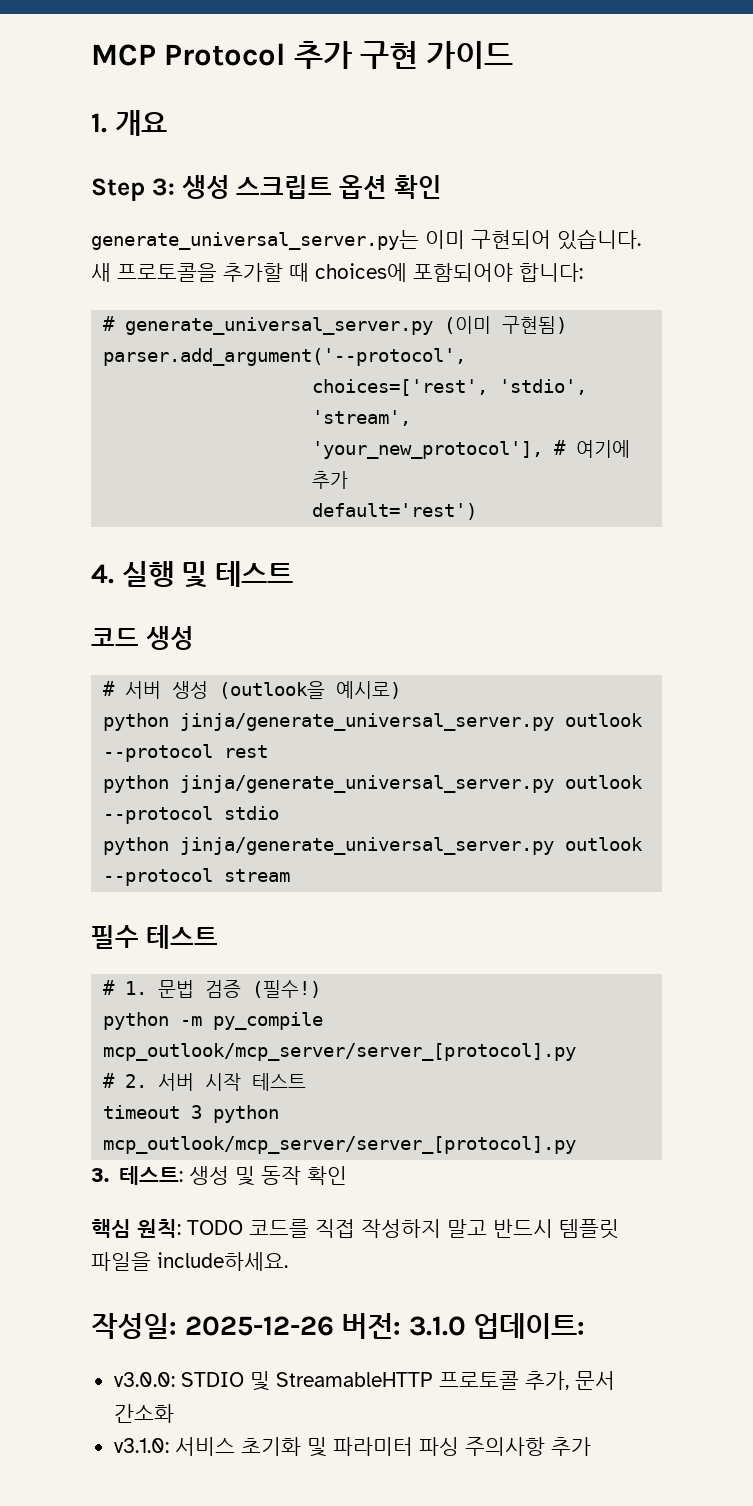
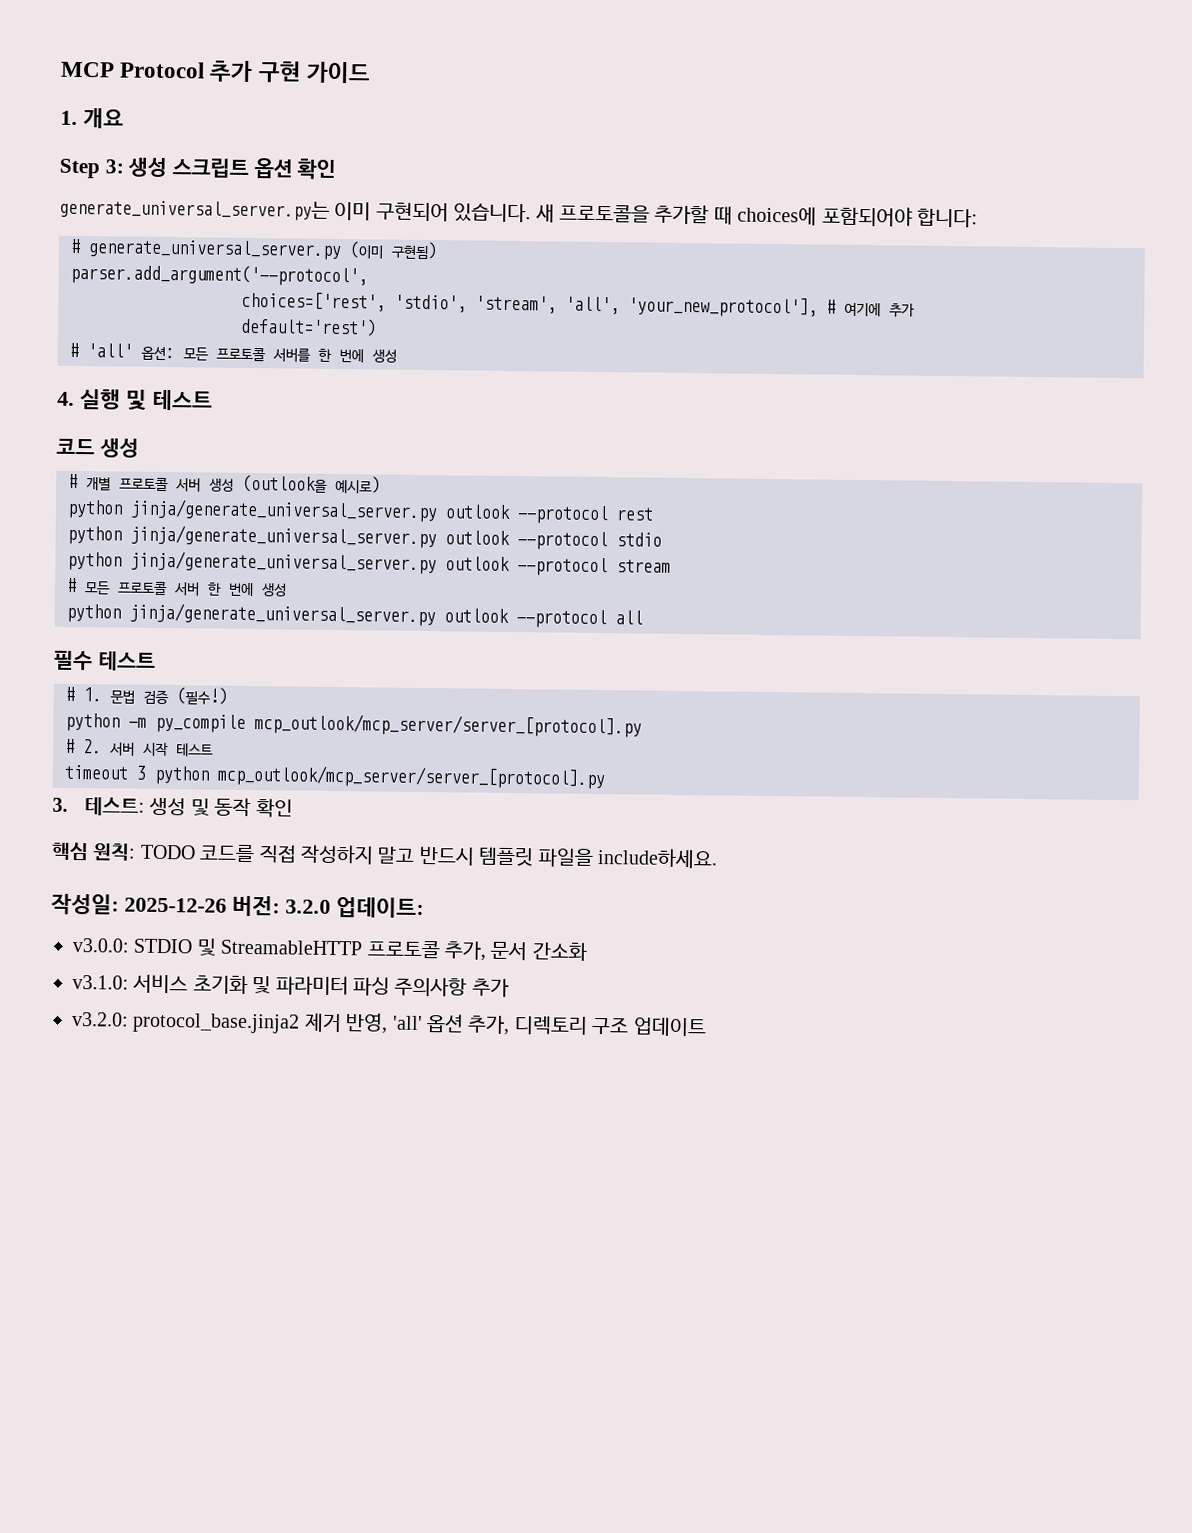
(412, 418) none -> [565,296,620,315] 'all',
(478, 511) none -> [69,342,397,363] // # 'all' 옵션: 모든 프로토콜 서버를 한 번에 생성
(116, 688) none -> [86,477,169,492] 개별 프로토콜
(291, 875) none -> [66,577,287,597] [66,602,643,629] // # 모든 프로토콜 서버 한 번에 생성 // python jinja/generate_universal_server.py outlook --protocol all
[408,1316,466,1336] 3.1.0 -> [285,899,331,914] 3.2.0
(591, 1446) none -> [71,1011,707,1037] // v3.2.0: protocol_base.jinja2 제거 반영, 'all' 옵션 추가, 디렉토리 구조 업데이트

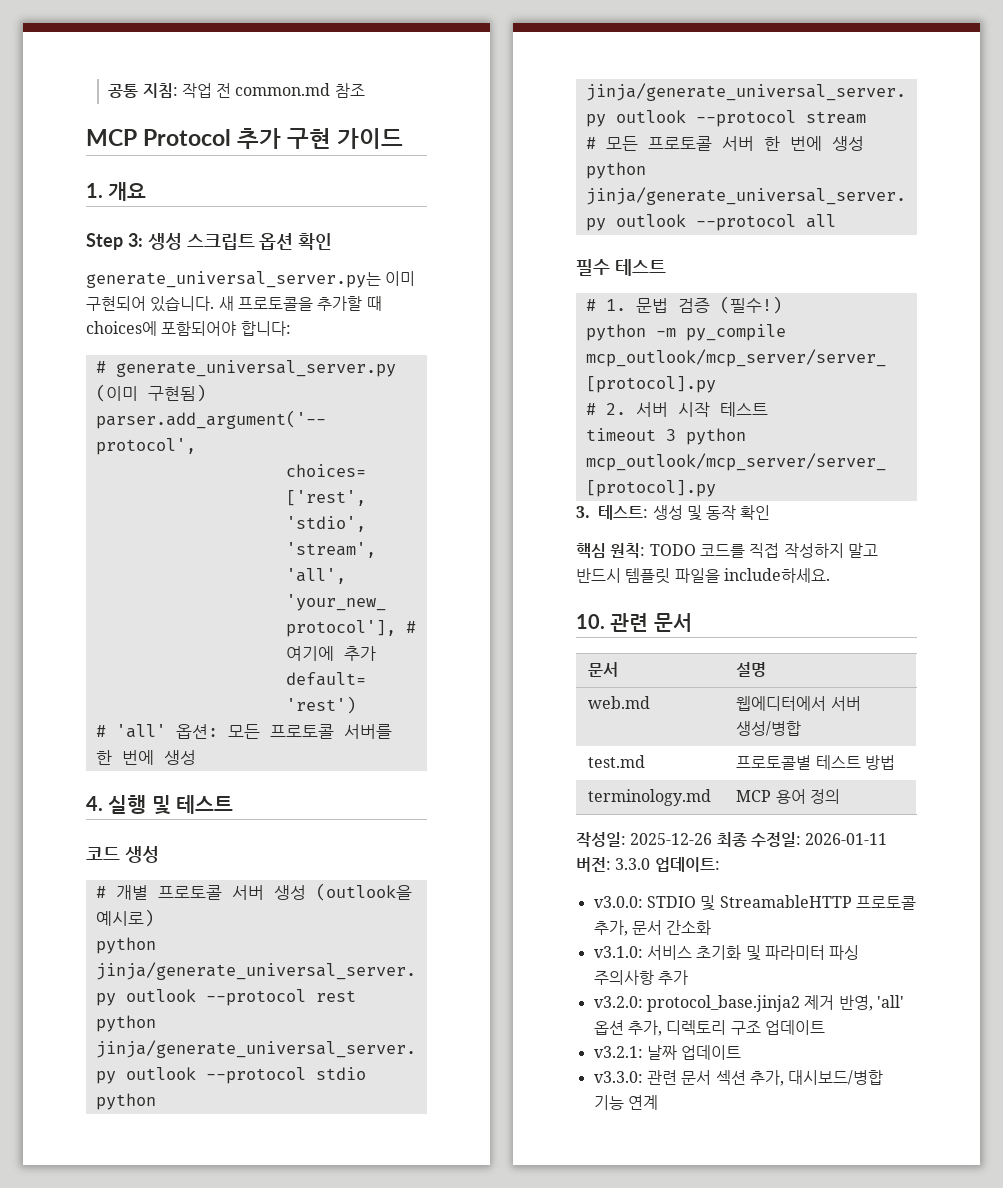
(60, 69) none -> [108,83,365,98] 공통 지침: 작업 전 common.md 참조 //
[51,893,331,917] 작성일: 2025-12-26 버전: 3.2.0 -> [576,613,692,632] [588,662,619,677] [736,662,767,677] [588,696,651,709] [736,696,861,711] [736,721,802,736] [588,755,646,768] [736,755,895,770] [588,789,712,806] [736,789,840,804] [576,832,888,847] [576,857,651,872] 10. 관련 문서 // 문서 | 설명 // web.md | 웹에디터에서 서버 생성/병합 // test.md | 프로토콜별 테스트 방법 // terminology.md | MCP 용어 정의 // 작성일: 2025-12-26 최종 수정일: 2026-01-11 버전: 3.3.0
(707, 1027) none -> [593,1045,742,1060] [593,1070,884,1086] [593,1095,658,1110] // v3.2.1: 날짜 업데이트 // v3.3.0: 관련 문서 섹션 추가, 대시보드/병합 기능 연계

